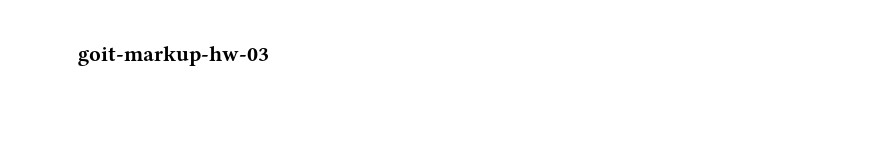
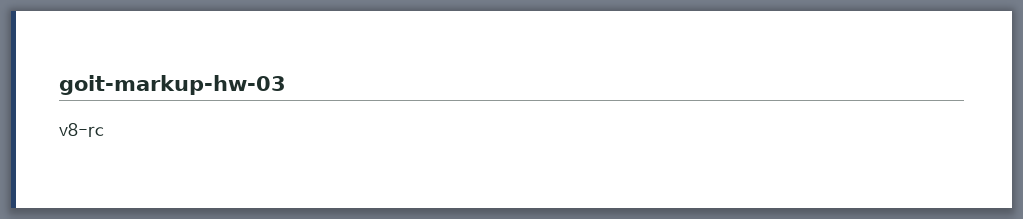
(269, 56) none -> [59,123,104,137] // v8-rc

